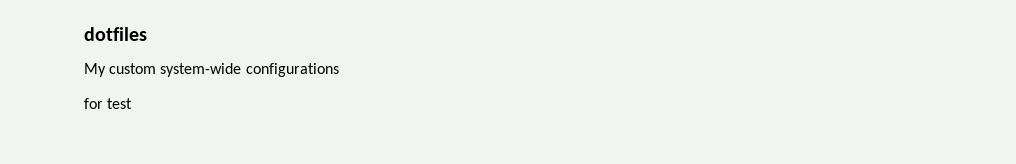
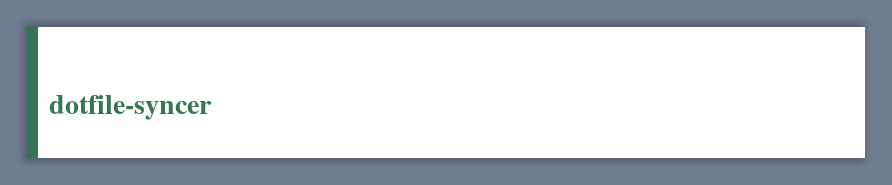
[84,27,147,41] [84,63,339,77] [84,98,133,109] dotfiles // My custom system-wide configurations // for test -> [49,95,212,120] dotfile-syncer

